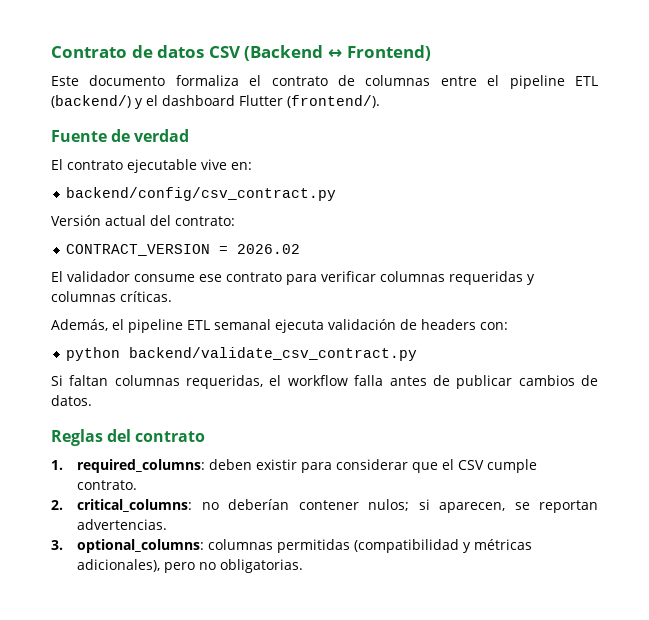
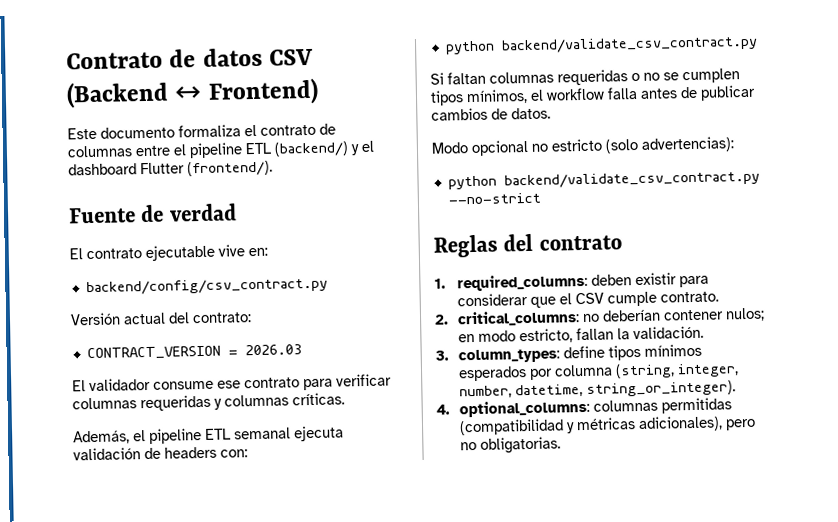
[236,244,300,254] 2026.02 -> [244,344,302,356] 2026.03
[186,375,264,389] requeridas, -> [557,68,740,86] [430,88,528,106] requeridas o no se cumplen tipos mínimos,
(92, 400) none -> [431,136,735,157] [447,170,760,190] [447,192,541,205] // Modo opcional no estricto (solo advertencias): // python backend/validate_csv_contract.py --no-strict
[418,499,598,513] [77,519,168,530] [51,540,63,550] si aparecen, se reportan advertencias. // 3. -> [457,325,704,344] [435,343,702,364] [457,363,739,382] [458,380,736,399] [436,404,450,415] en modo estricto, fallan la validación. // 3. column_types: define tipos mínimos esperados por columna (string, integer, number, datetime, string_or_integer). // 4.

